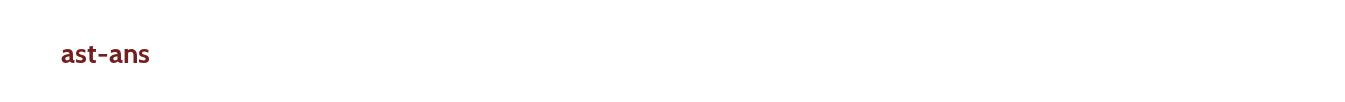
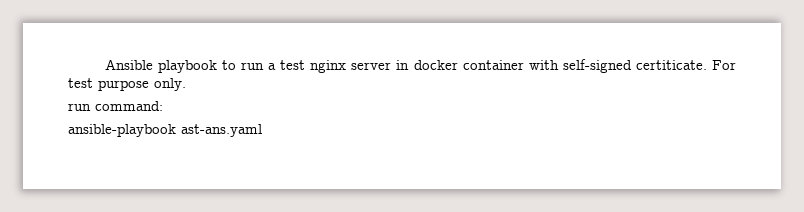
[61,46,150,63] ast-ans -> [104,59,736,73] [68,78,186,91] [68,101,163,111] [68,124,262,137] Ansible playbook to run a test nginx server in docker container with self-signed certiticate. For test purpose only. // run command: // ansible-playbook ast-ans.yaml

